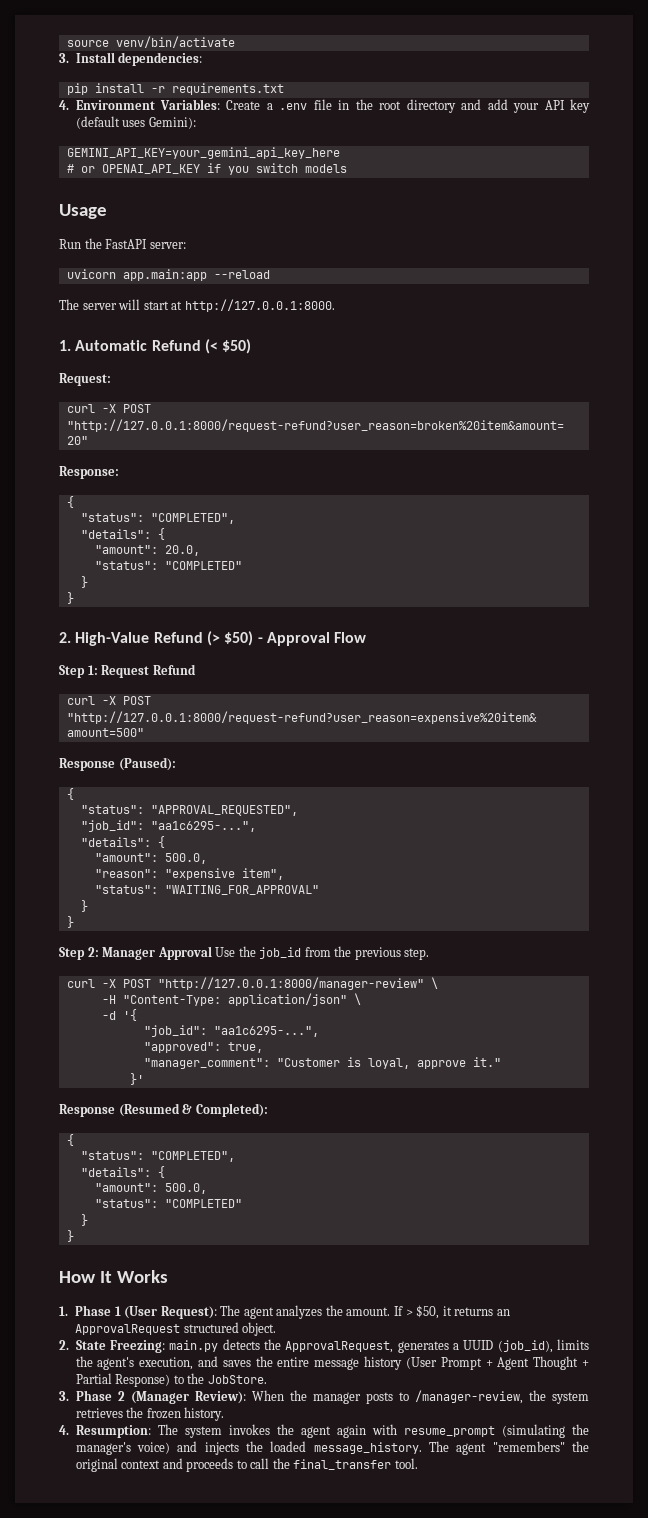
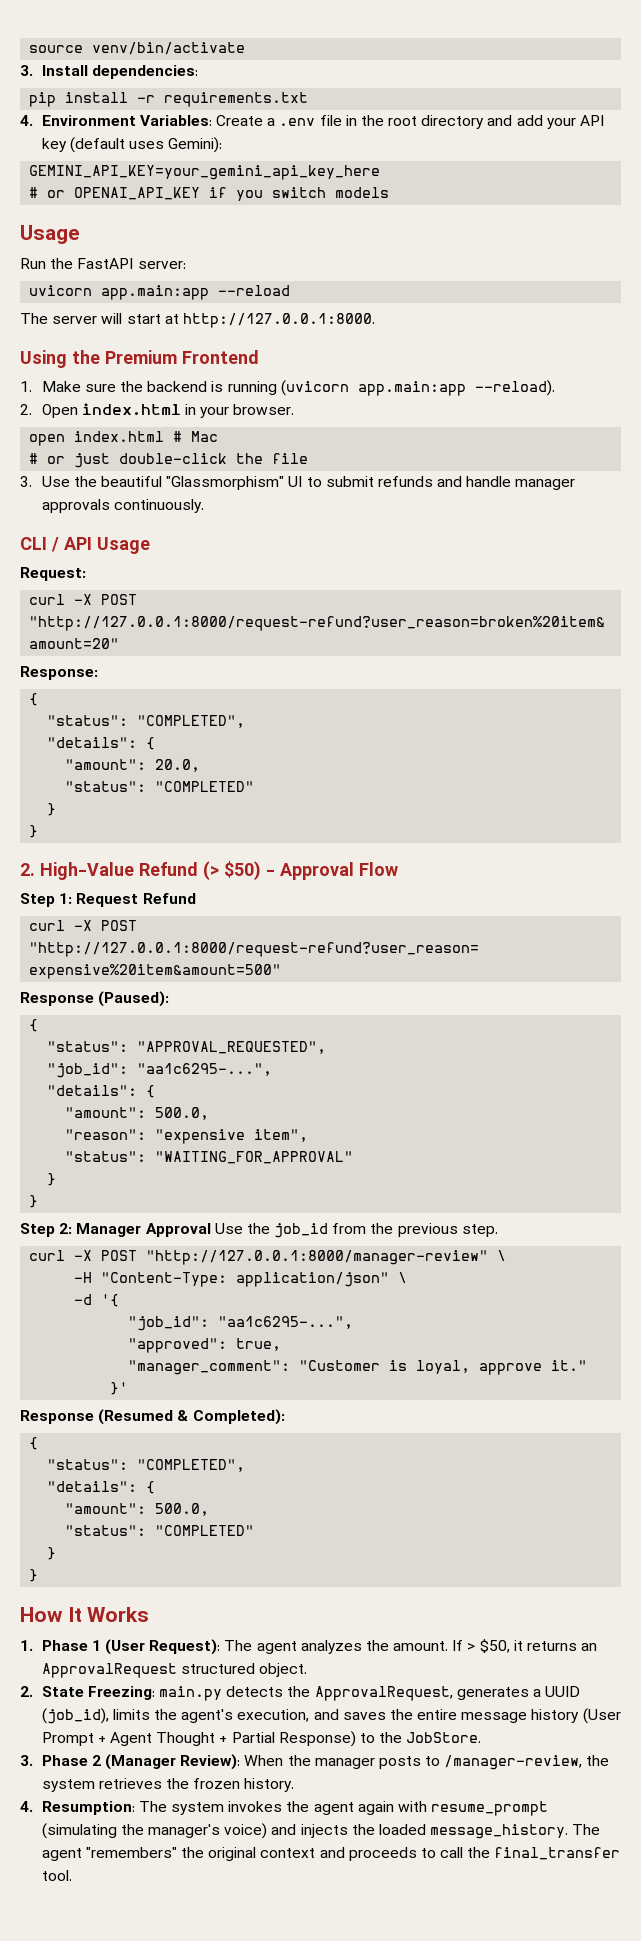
[59,339,252,354] 1. Automatic Refund (< $50) -> [20,350,259,368] [20,380,555,396] [20,403,295,418] [29,431,219,446] [29,453,309,468] [20,476,576,490] [41,499,204,513] [20,537,150,554] Using the Premium Frontend // 1. Make sure the backend is running (uvicorn app.main:app --reload). // 2. Open index.html in your browser. // open index.html # Mac // # or just double-click the file // 3. Use the beautiful "Glassmorphism" UI to submit refunds and handle manager approvals continuously. // CLI / API Usage

